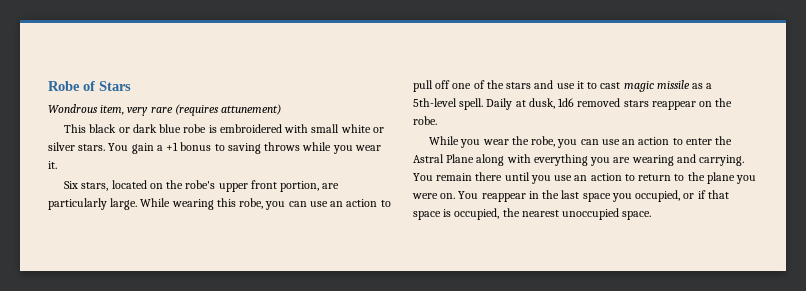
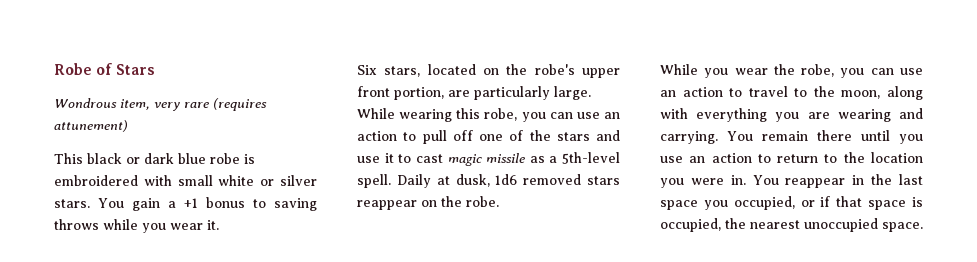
[685,136,733,145] [413,154,475,163] enter the Astral Plane -> [748,86,881,99] travel to the moon,
[706,172,735,184] plane -> [871,152,923,163] location
[440,193,456,199] on. -> [730,175,746,185] in.

